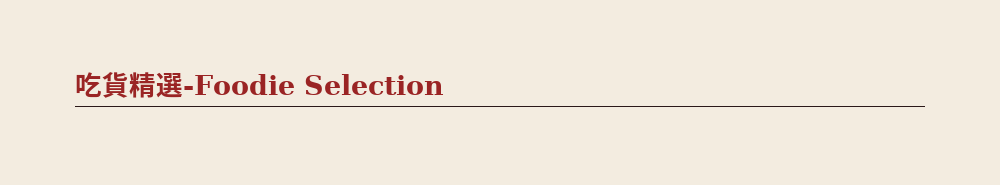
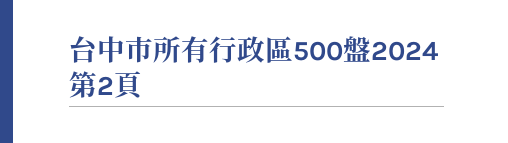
[75,72,444,98] 吃貨精選-Foodie Selection -> [69,36,438,63] [69,71,145,100] 台中市所有行政區500盤2024第2頁

